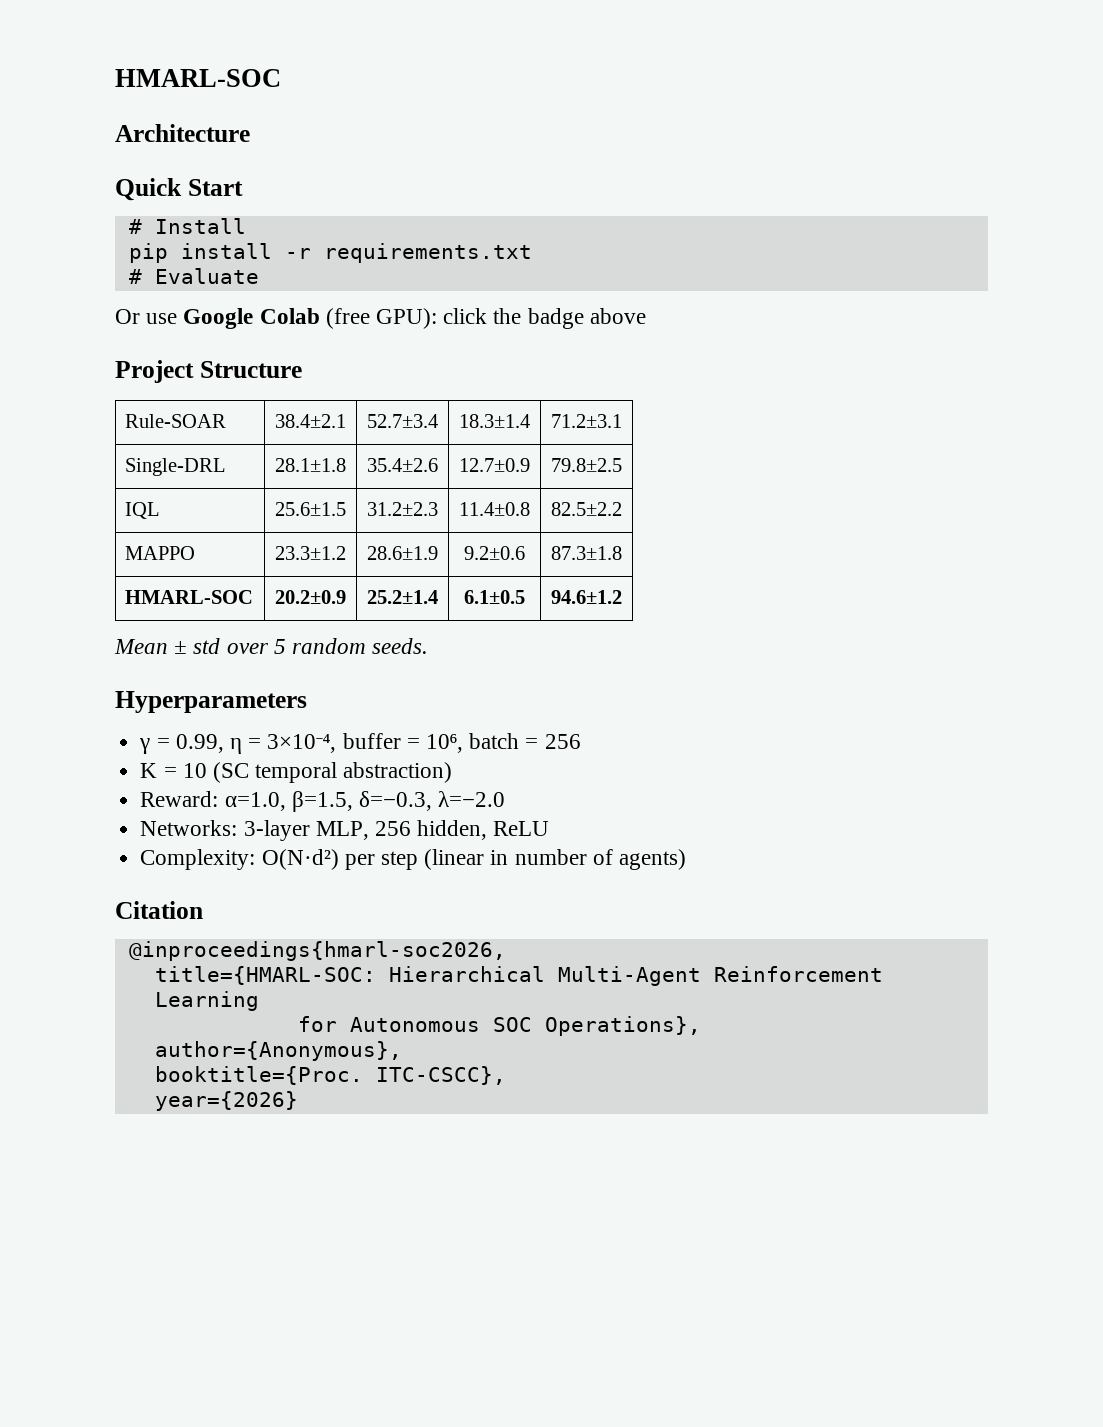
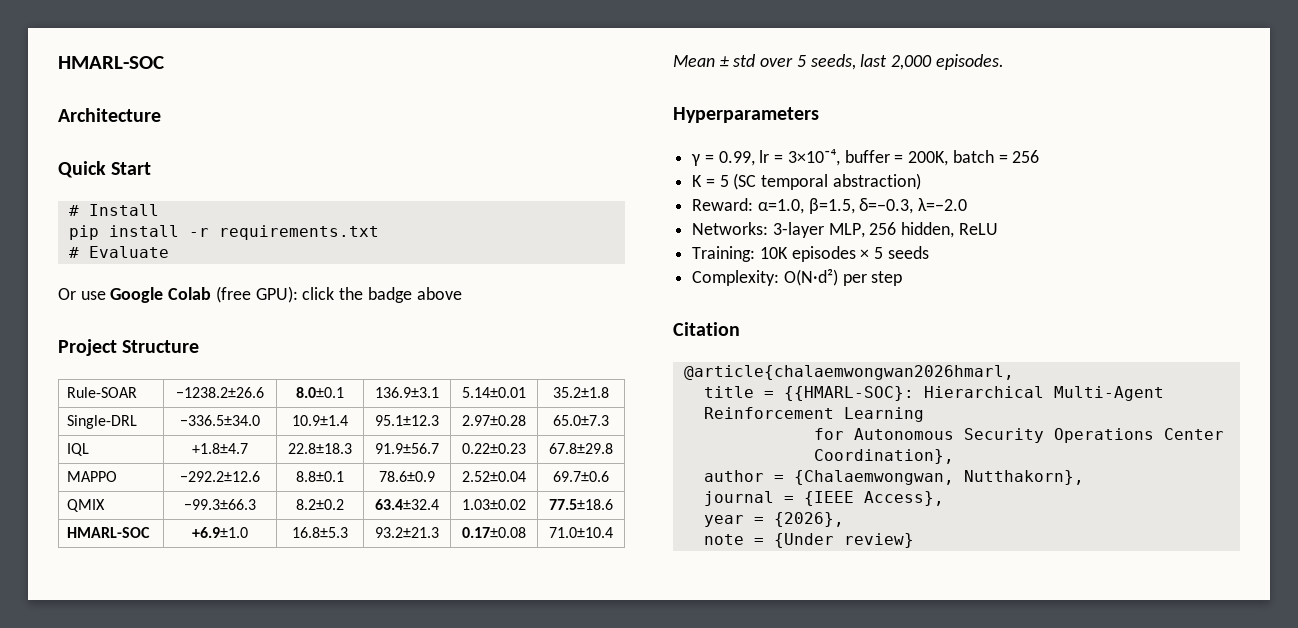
[275,414,346,428] [367,414,438,428] [459,414,530,428] [551,414,622,428] [125,458,227,476] [275,458,346,472] [367,458,438,472] [459,458,530,472] [551,458,622,472] [125,502,161,519] [275,502,346,516] [367,502,438,516] [459,502,530,516] [551,502,622,516] [125,546,196,560] [275,546,346,560] [367,546,438,560] [464,546,525,560] [551,546,622,560] [125,590,254,604] [275,590,346,604] [367,590,438,604] [464,590,525,604] [551,590,622,604] 38.4±2.1 | 52.7±3.4 | 18.3±1.4 | 71.2±3.1 // Single-DRL | 28.1±1.8 | 35.4±2.6 | 12.7±0.9 | 79.8±2.5 // IQL | 25.6±1.5 | 31.2±2.3 | 11.4±0.8 | 82.5±2.2 // MAPPO | 23.3±1.2 | 28.6±1.9 | 9.2±0.6 | 87.3±1.8 // HMARL-SOC | 20.2±0.9 | 25.2±1.4 | 6.1±0.5 | 94.6±1.2 -> [176,387,264,398] [296,387,344,398] [375,387,439,398] [462,387,526,398] [553,387,609,398] [66,415,137,429] [180,415,260,426] [292,415,348,426] [375,415,439,426] [462,415,526,426] [553,415,609,426] [66,443,89,456] [192,443,248,454] [288,443,352,454] [375,443,439,454] [462,443,526,454] [549,443,613,454] [66,471,117,482] [180,471,260,482] [296,471,344,482] [379,471,435,482] [462,471,526,482] [553,471,609,482] [66,499,105,512] [184,499,256,510] [296,499,344,510] [375,499,439,510] [462,499,526,510] [549,499,613,510] [66,527,150,538] [192,527,248,538] [292,527,348,538] [375,527,439,538] [462,527,526,538] [549,527,613,538] −1238.2±26.6 | 8.0±0.1 | 136.9±3.1 | 5.14±0.01 | 35.2±1.8 // Single-DRL | −336.5±34.0 | 10.9±1.4 | 95.1±12.3 | 2.97±0.28 | 65.0±7.3 // IQL | +1.8±4.7 | 22.8±18.3 | 91.9±56.7 | 0.22±0.23 | 67.8±29.8 // MAPPO | −292.2±12.6 | 8.8±0.1 | 78.6±0.9 | 2.52±0.04 | 69.7±0.6 // QMIX | −99.3±66.3 | 8.2±0.2 | 63.4±32.4 | 1.03±0.02 | 77.5±18.6 // HMARL-SOC | +6.9±1.0 | 16.8±5.3 | 93.2±21.3 | 0.17±0.08 | 71.0±10.4
[292,638,429,654] random seeds. -> [810,54,1004,70] seeds, last 2,000 episodes.
[229,738,242,754] η -> [759,150,770,163] lr
[425,734,463,753] 10⁶, -> [908,151,949,166] 200K,
[182,763,207,778] 10 -> [719,175,729,187] 5
[140,849,686,870] [115,901,203,919] [128,941,506,961] [154,966,376,985] Complexity: O(N·d²) per step (linear in number of agents) // Citation // @inproceedings{hmarl-soc2026, // title={HMARL-SOC: -> [692,246,929,262] [692,268,903,286] [673,322,740,336] [683,365,1014,380] [703,386,914,401] Training: 10K episodes × 5 seeds // Complexity: O(N·d²) per step // Citation // @article{chalaemwongwan2026hmarl, // title = {{HMARL-SOC}:
[492,1016,701,1036] [154,1041,402,1061] [154,1066,506,1085] [154,1091,298,1111] SOC Operations}, // author={Anonymous}, // booktitle={Proc. ITC-CSCC}, // year={2026} -> [963,428,1224,443] [813,449,954,464] [703,470,1084,485] [703,491,944,506] [703,512,844,527] [703,533,914,548] Security Operations Center Coordination}, // author = {Chalaemwongwan, Nutthakorn}, // journal = {IEEE Access}, // year = {2026}, // note = {Under review}

